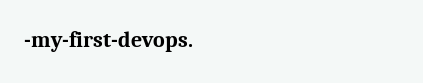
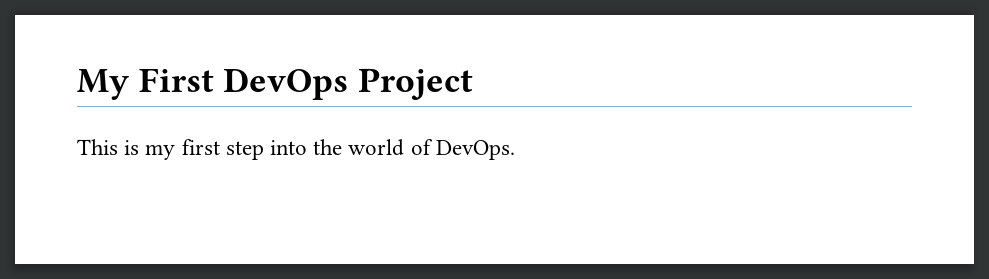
[24,31,193,52] -my-first-devops. -> [77,68,474,100] [77,139,515,160] My First DevOps Project // This is my first step into the world of DevOps.

